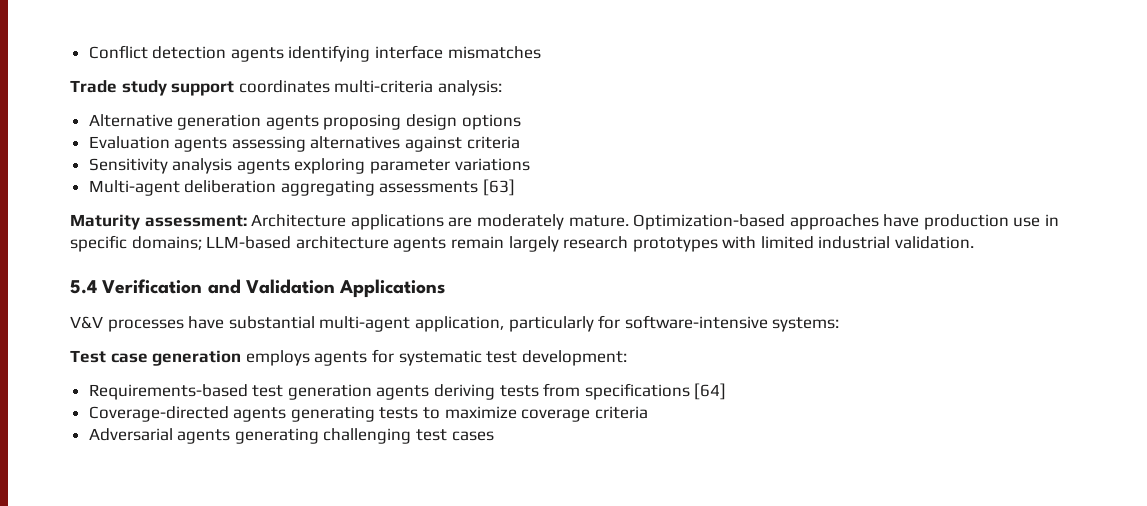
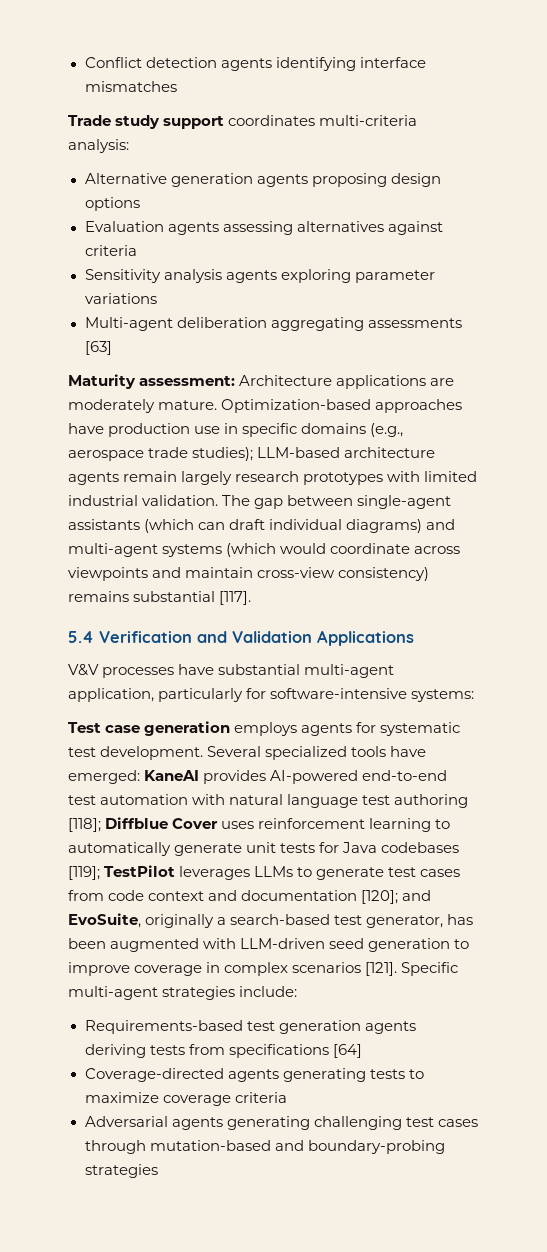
[131,236,202,250] domains; -> [301,423,404,437] [68,447,254,461] domains (e.g., aerospace trade studies);
(975, 242) none -> [222,495,452,509] [68,519,456,533] [68,543,461,557] [68,567,430,581] [68,591,252,605] The gap between single-agent assistants (which can draft individual diagrams) and multi-agent systems (which would coordinate across viewpoints and maintain cross-view consistency) remains substantial [117].
[521,350,627,366] development: -> [100,746,427,760] [68,770,448,784] [68,794,469,808] [68,817,451,832] [68,842,460,856] [68,865,461,880] [68,890,432,904] [68,913,474,928] [68,938,470,952] [68,962,459,976] [68,986,298,1000] development. Several specialized tools have emerged: KaneAI provides AI-powered end-to-end test automation with natural language test authoring [118]; Diffblue Cover uses reinforcement learning to automatically generate unit tests for Java codebases [119]; TestPilot leverages LLMs to generate test cases from code context and documentation [120]; and EvoSuite, originally a search-based test generator, has been augmented with LLM-driven seed generation to improve coverage in complex scenarios [121]. Specific multi-agent strategies include:
(494, 436) none -> [84,1140,445,1154] [84,1164,158,1178] through mutation-based and boundary-probing strategies

